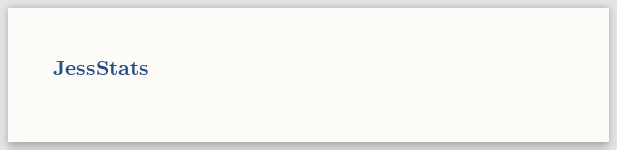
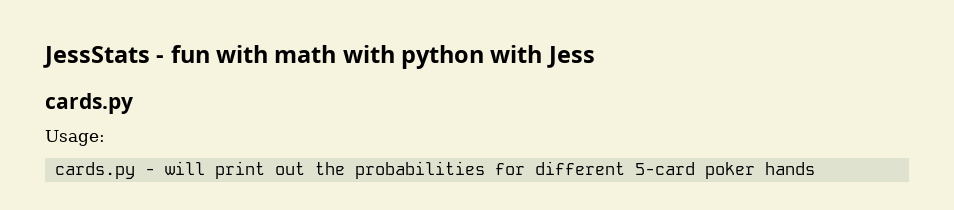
(149, 68) none -> [156,45,595,69] [45,93,133,114] [45,130,105,146] [54,161,815,179] - fun with math with python with Jess // cards.py // Usage: // cards.py - will print out the probabilities for different 5-card poker hands

